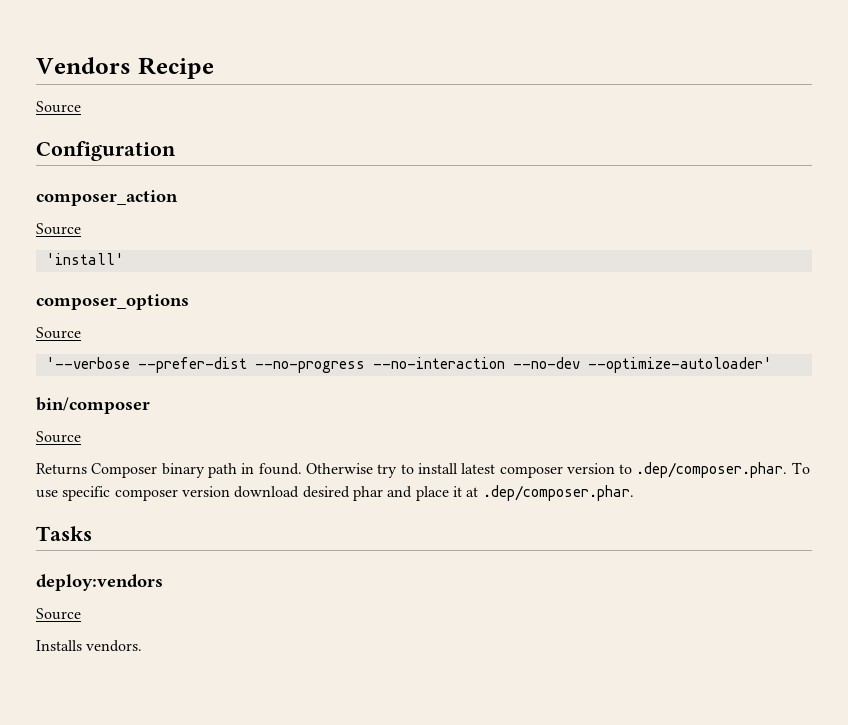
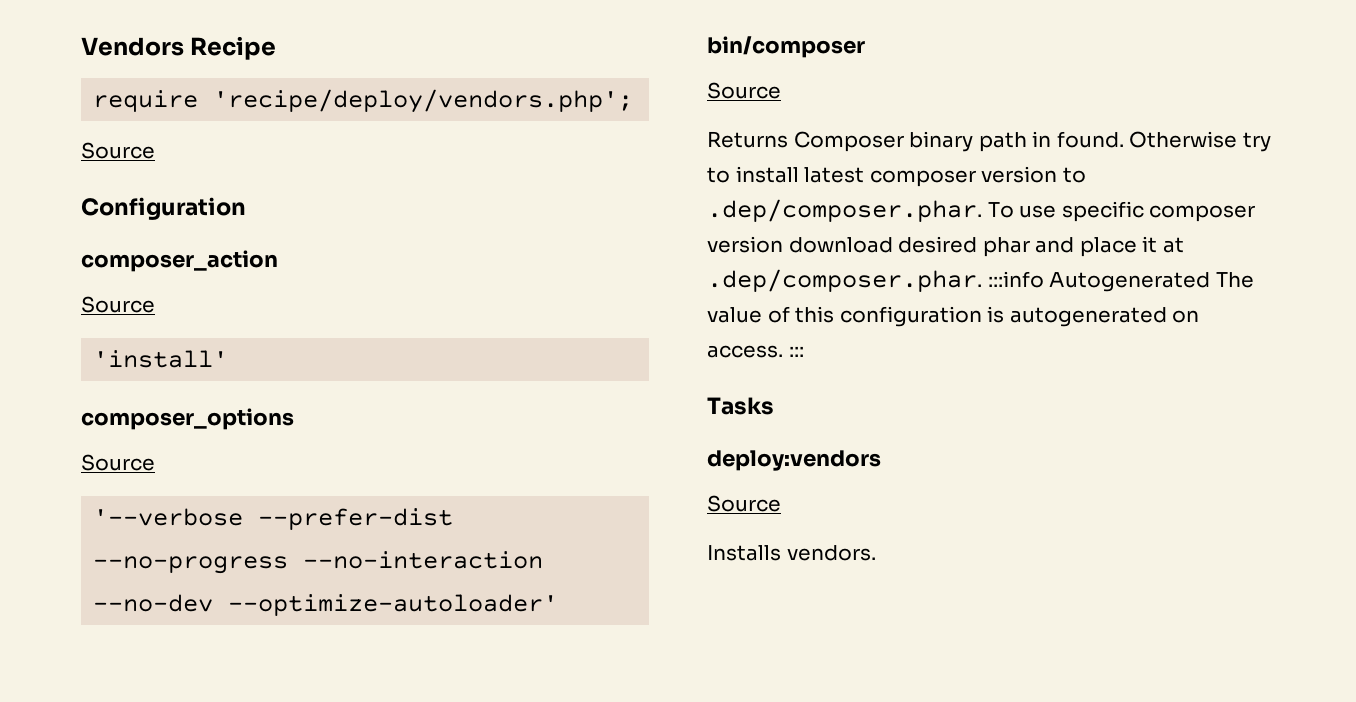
(214, 68) none -> [93,89,634,113] // require 'recipe/deploy/vendors.php';
(634, 493) none -> [987,271,1254,292] [707,306,1200,327] [707,345,804,358] :::info Autogenerated The value of this configuration is autogenerated on access. :::

